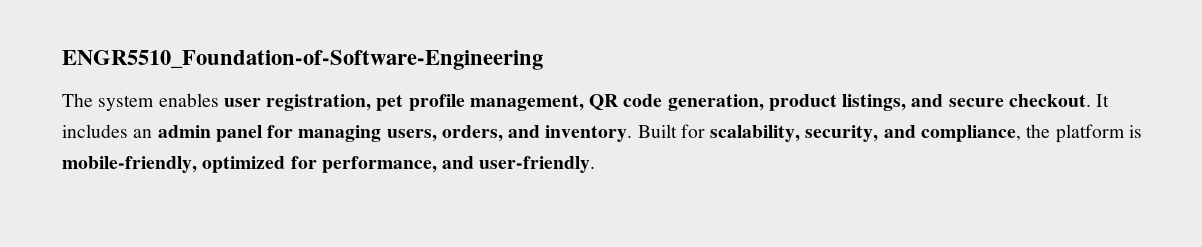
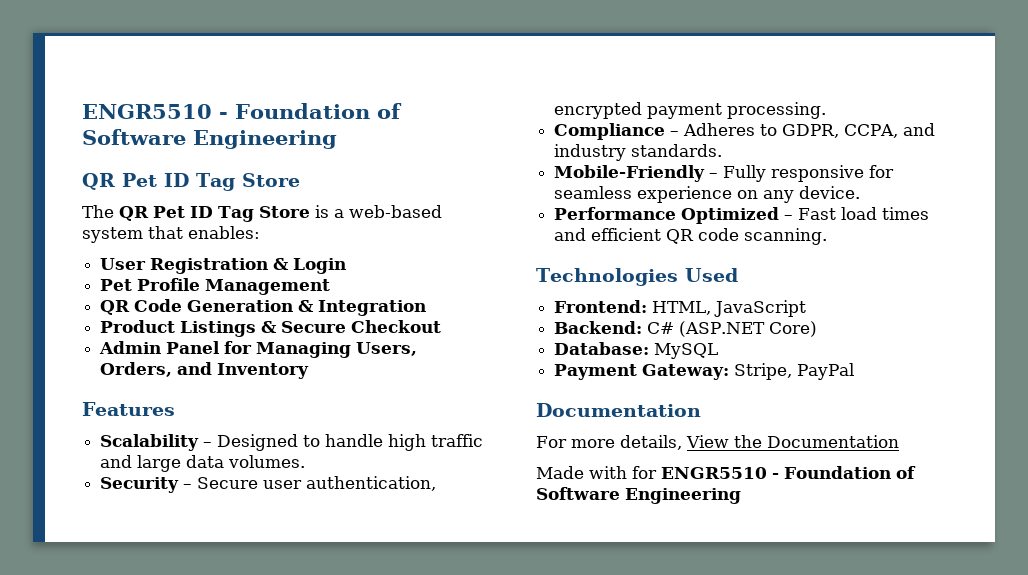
[62,50,543,70] [62,93,1110,111] [62,124,1142,143] [62,156,596,173] ENGR5510_Foundation-of-Software-Engineering // The system enables user registration, pet profile management, QR code generation, product listings, and secure checkout. It includes an admin panel for managing users, orders, and inventory. Built for scalability, security, and compliance, the platform is mobile-friendly, optimized for performance, and user-friendly. -> [82,103,402,119] [82,129,337,149] [82,173,300,191] [82,205,442,222] [82,226,260,243] [100,258,347,274] [100,278,331,295] [100,299,427,316] [100,320,442,337] [99,341,418,358] [100,362,310,379] [82,402,175,416] [100,434,484,451] [100,455,306,472] [100,476,437,493] [554,102,827,119] [554,123,936,140] [554,144,723,161] [554,165,895,182] [554,186,861,203] [554,207,930,224] [554,228,828,245] [536,268,738,286] [554,300,807,317] [554,321,818,337] [554,342,719,359] [554,363,855,380] [536,403,701,417] [536,435,899,450] [536,466,916,479] [536,487,741,504] ENGR5510 - Foundation of Software Engineering // QR Pet ID Tag Store // The QR Pet ID Tag Store is a web-based system that enables: // User Registration & Login // Pet Profile Management // QR Code Generation & Integration // Product Listings & Secure Checkout // Admin Panel for Managing Users, Orders, and Inventory // Features // Scalability – Designed to handle high traffic and large data volumes. // Security – Secure user authentication, encrypted payment processing. // Compliance – Adheres to GDPR, CCPA, and industry standards. // Mobile-Friendly – Fully responsive for seamless experience on any device. // Performance Optimized – Fast load times and efficient QR code scanning. // Technologies Used // Frontend: HTML, JavaScript // Backend: C# (ASP.NET Core) // Database: MySQL // Payment Gateway: Stripe, PayPal // Documentation // For more details, View the Documentation // Made with for ENGR5510 - Foundation of Software Engineering

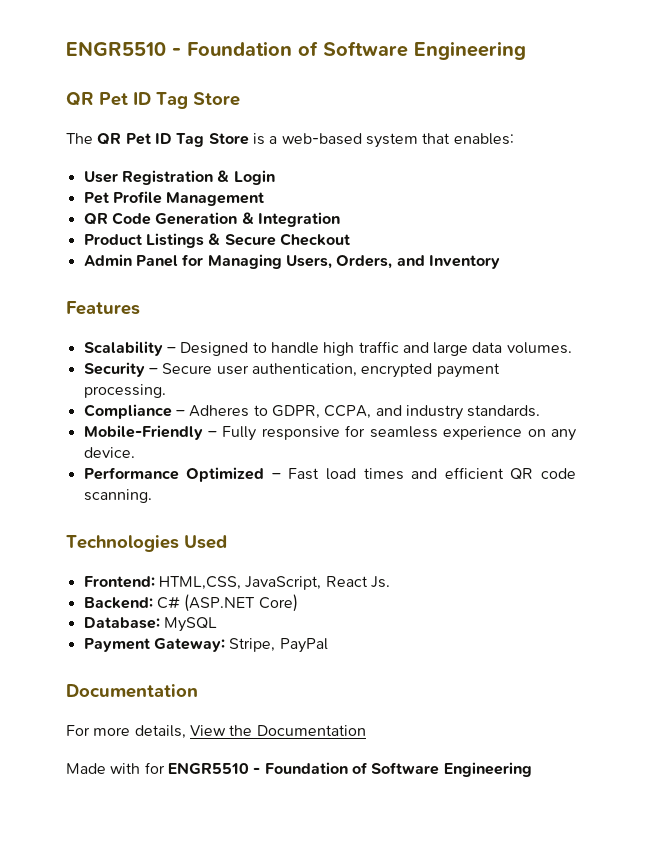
[652,300,807,317] HTML, JavaScript -> [158,576,390,590] HTML,CSS, JavaScript, React Js.

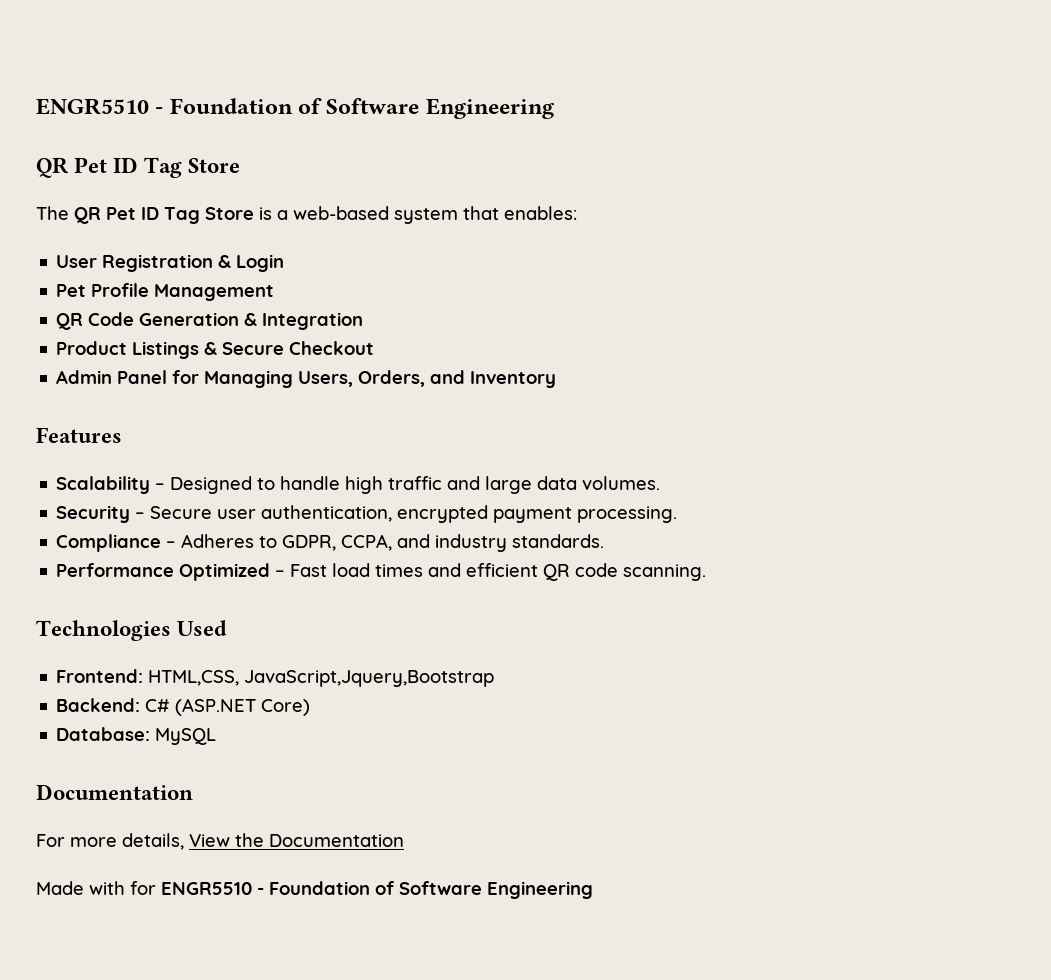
[83,425,576,441] [83,447,135,458] // Mobile-Friendly – Fully responsive for seamless experience on any device. -> (605, 541) none
[245,576,390,590] JavaScript, React Js. -> [244,670,495,687] JavaScript,Jquery,Bootstrap
[83,638,328,653] // Payment Gateway: Stripe, PayPal -> (217, 736) none

